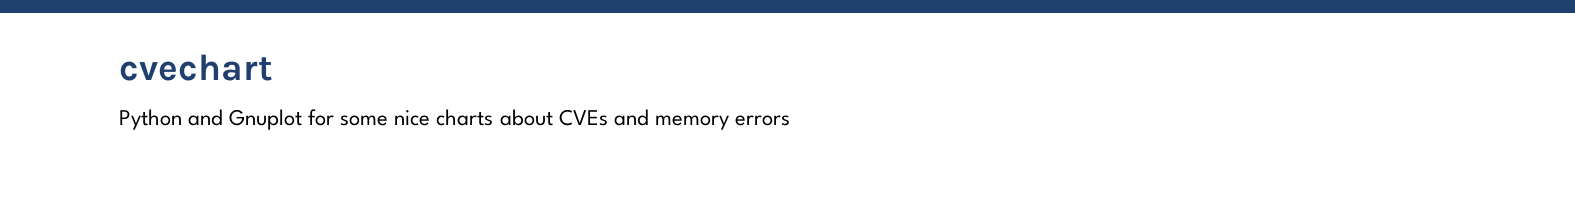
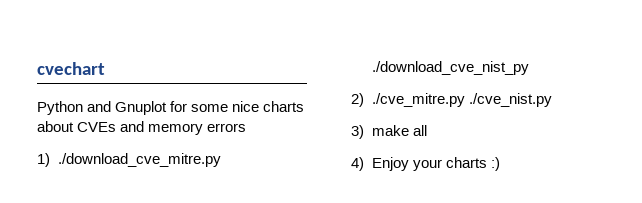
(790, 120) none -> [37,153,221,167] [371,61,529,75] [351,93,552,107] [351,125,427,139] [351,157,500,171] // 1) ./download_cve_mitre.py ./download_cve_nist_py // 2) ./cve_mitre.py ./cve_nist.py // 3) make all // 4) Enjoy your charts :)

